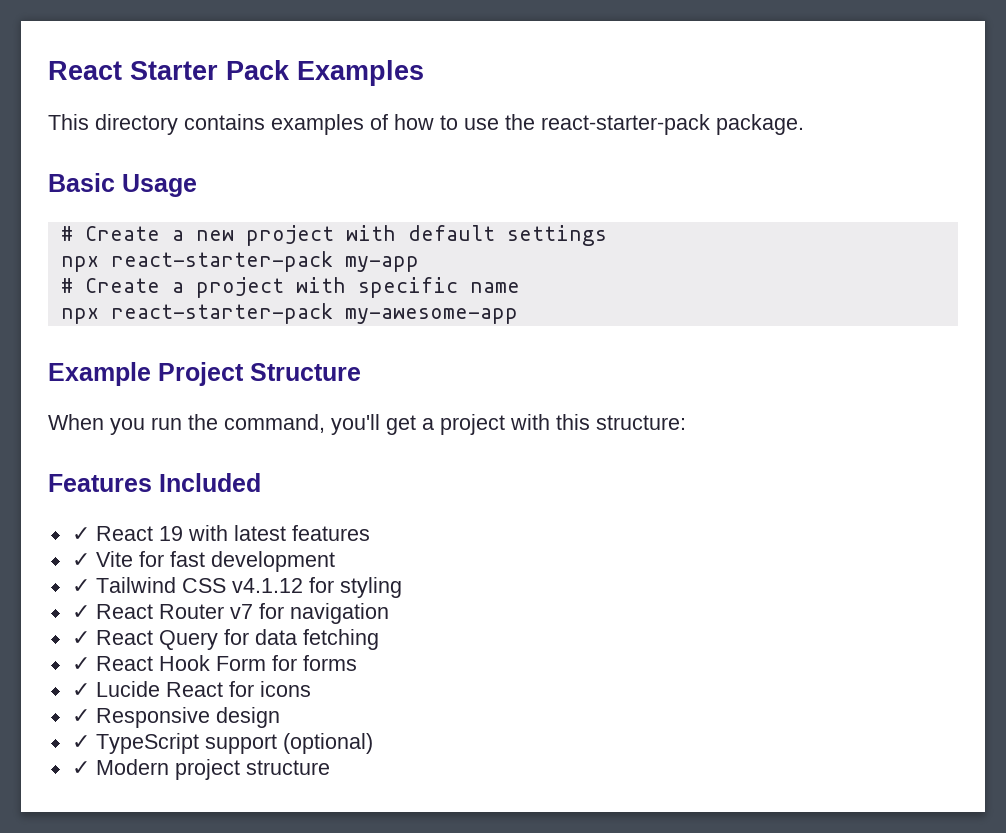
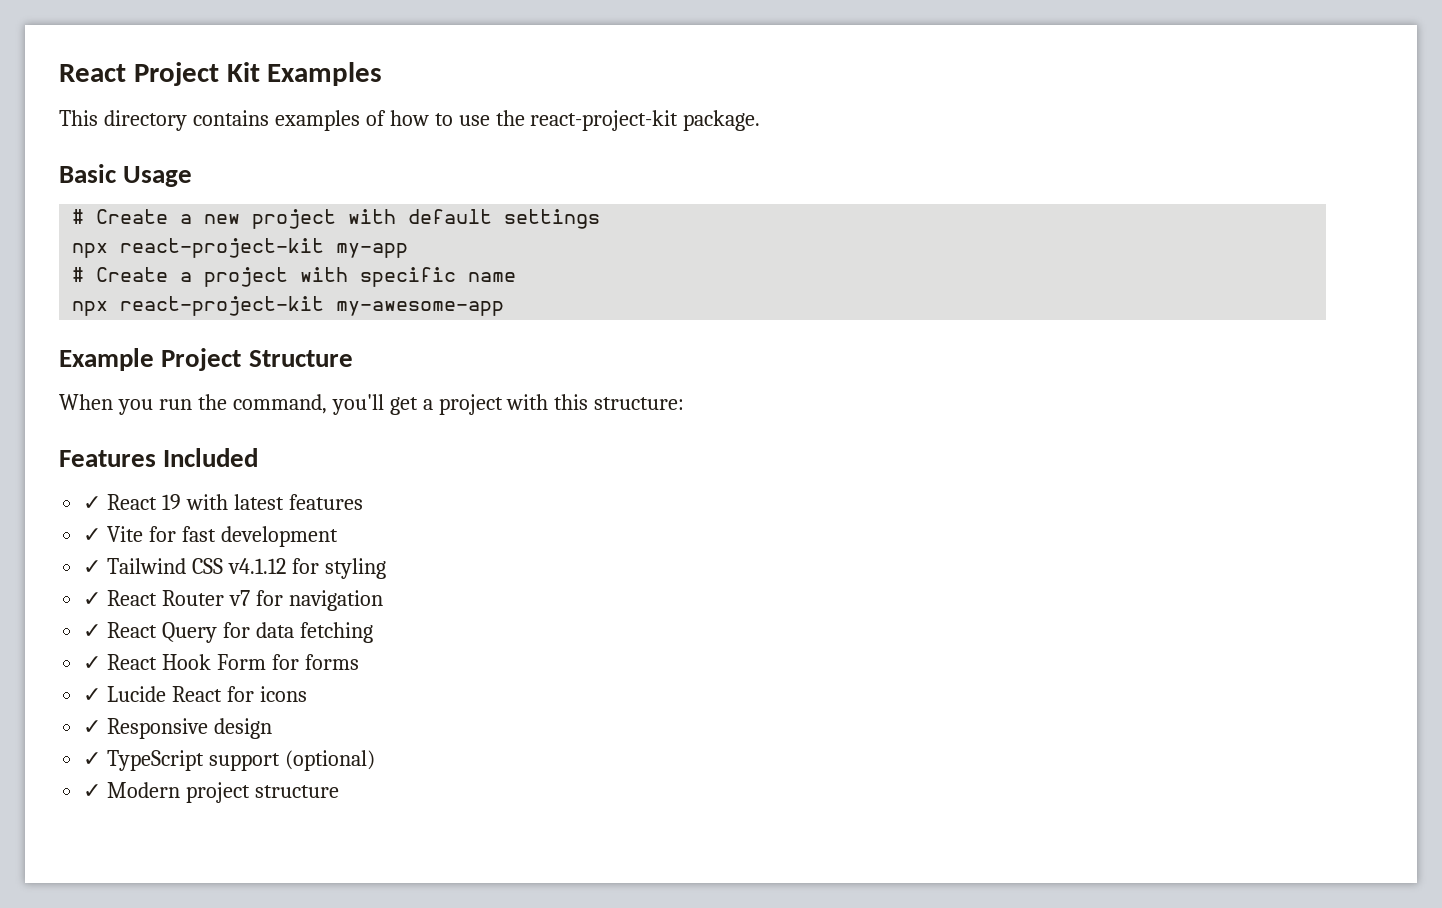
[48,60,290,80] React Starter Pack -> [59,62,260,86] React Project Kit
[541,114,710,135] react-starter-pack -> [530,110,679,131] react-project-kit
[110,251,333,272] react-starter-pack -> [120,238,325,258] react-project-kit
[110,303,333,324] react-starter-pack -> [120,296,325,316] react-project-kit

